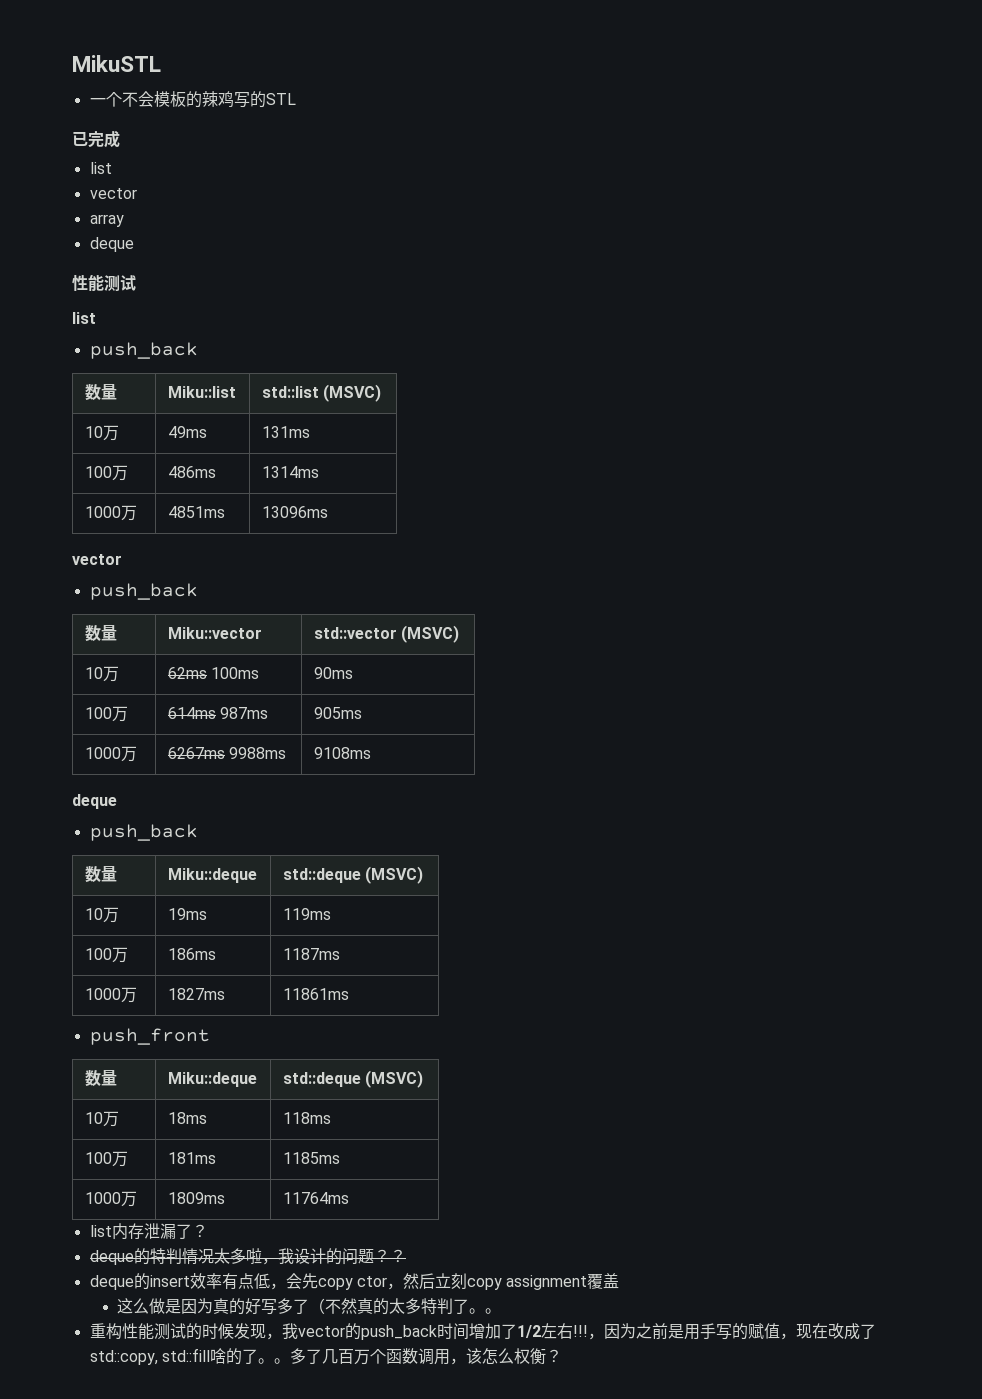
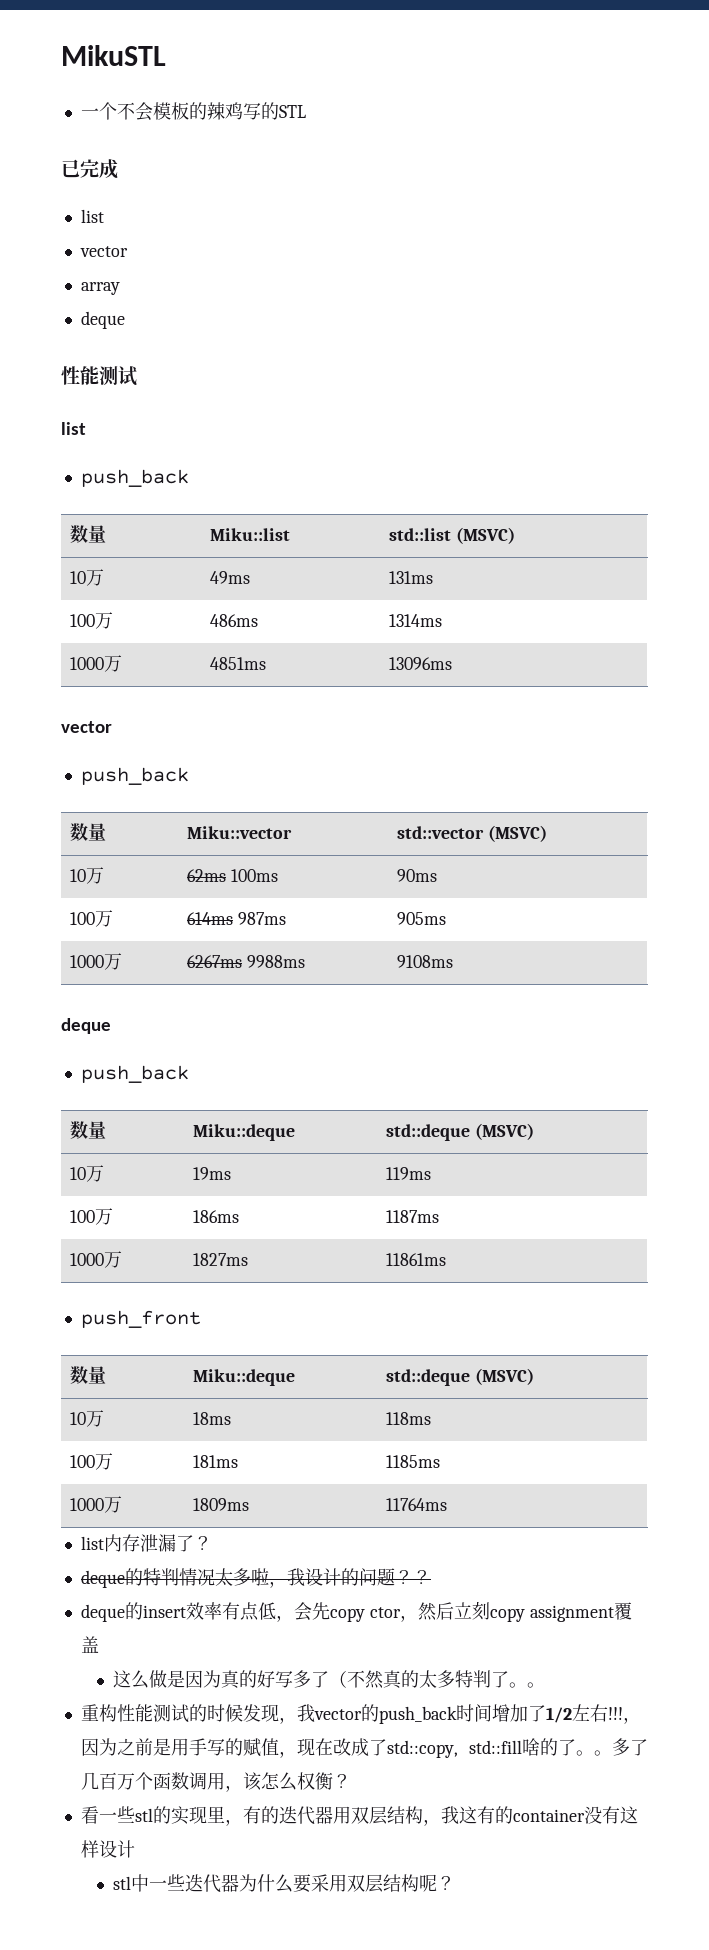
(562, 1356) none -> [80,1806,638,1826] [80,1840,135,1858] [112,1874,455,1893] // 看一些stl的实现里，有的迭代器用双层结构，我这有的container没有这样设计 // stl中一些迭代器为什么要采用双层结构呢？

